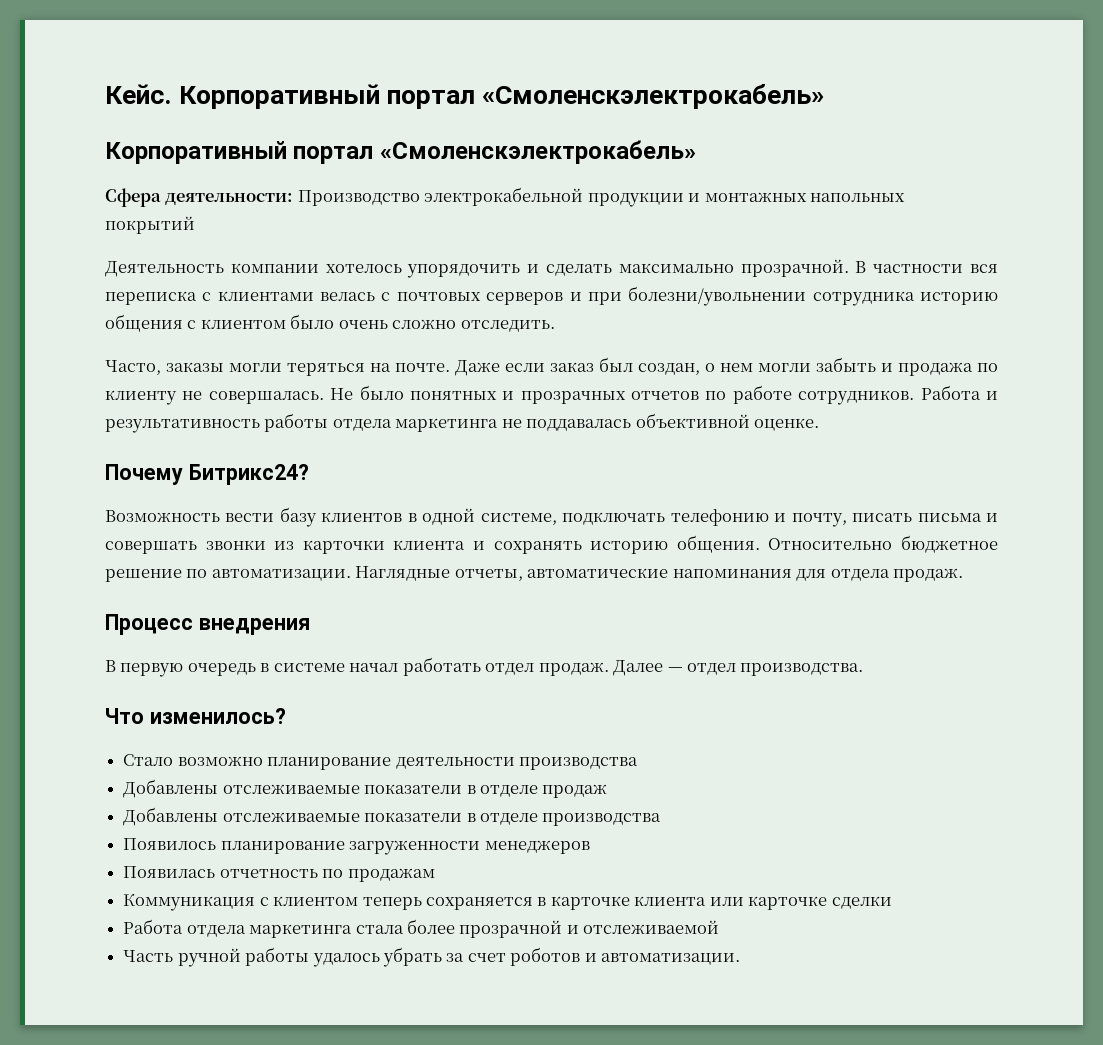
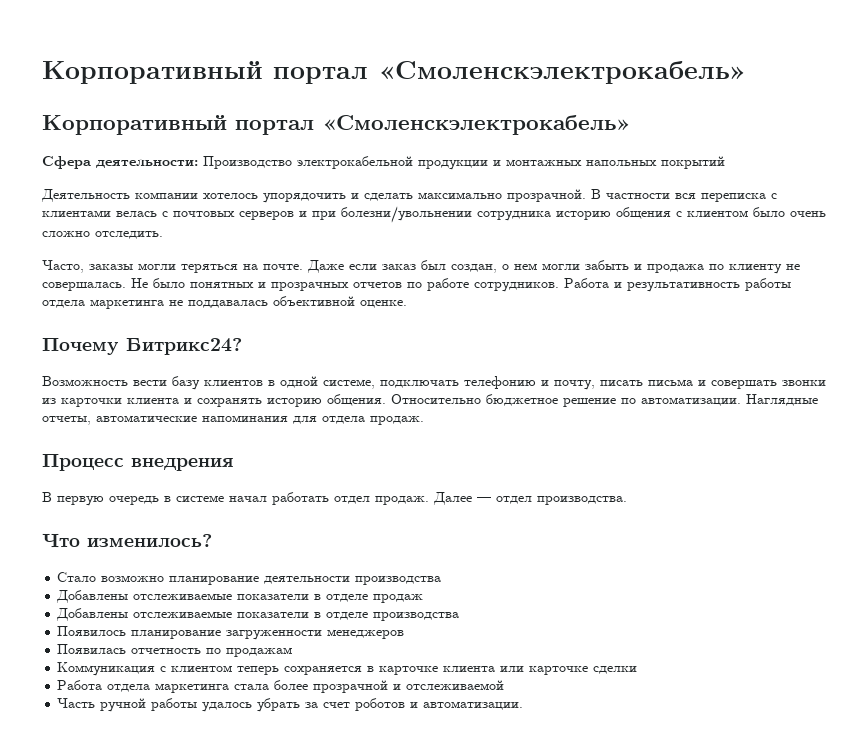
[105,84,172,104] Кейс. -> (42, 72) none

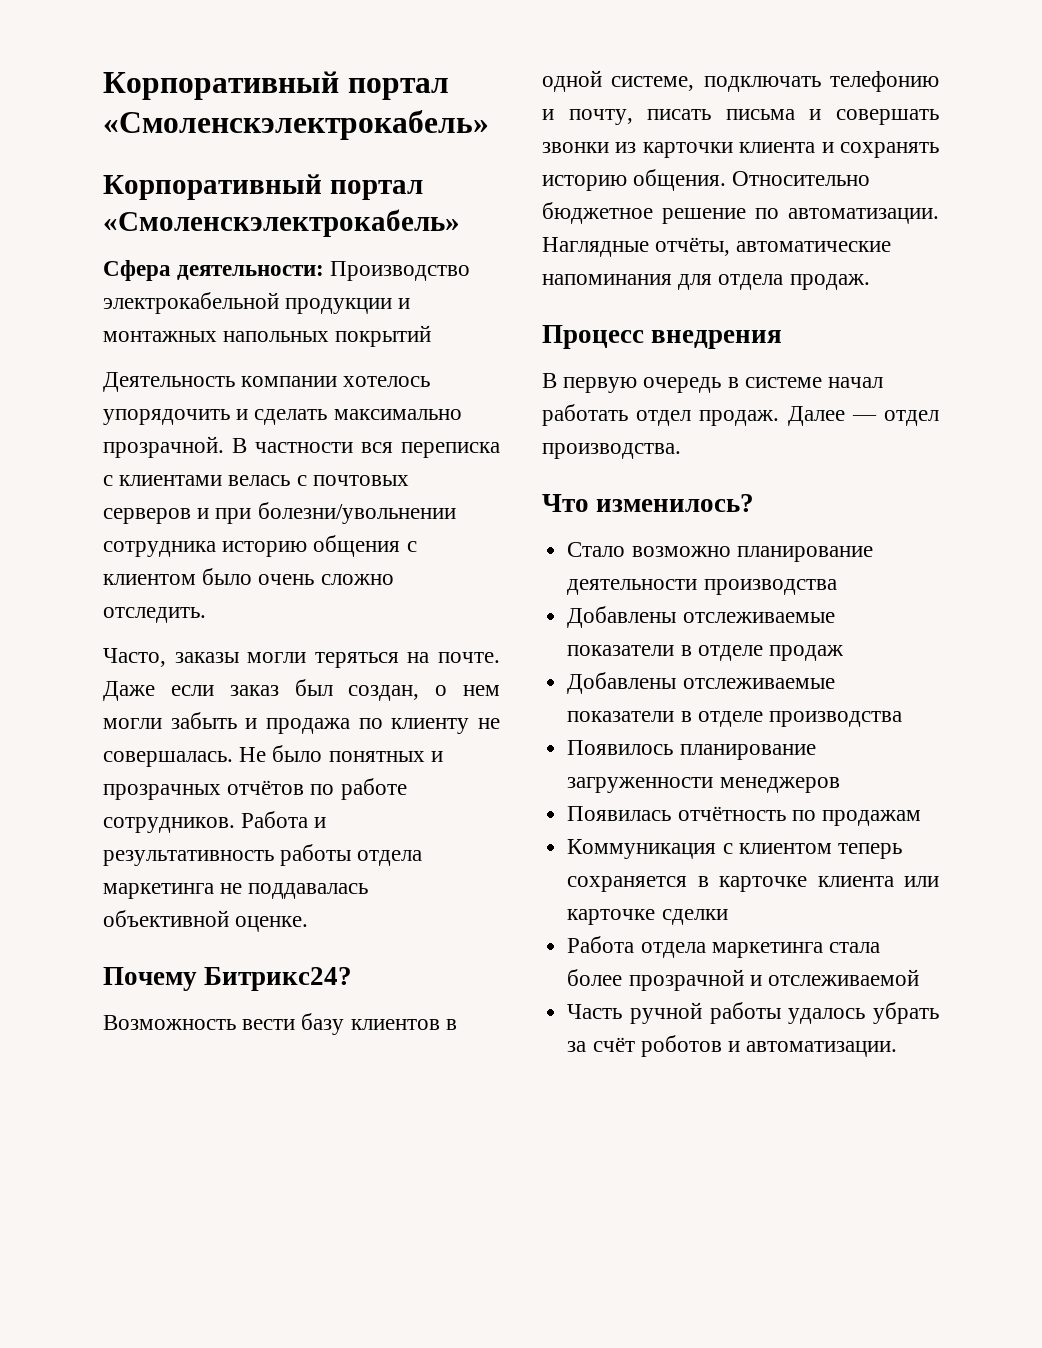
[353,282,402,288] отчетов -> [227,780,305,795] отчётов
[42,416,91,425] отчеты, -> [655,237,731,256] отчёты,
[131,648,202,654] отчетность -> [677,806,786,821] отчётность
[323,702,351,708] счет -> [592,1037,635,1052] счёт

